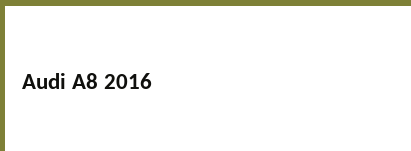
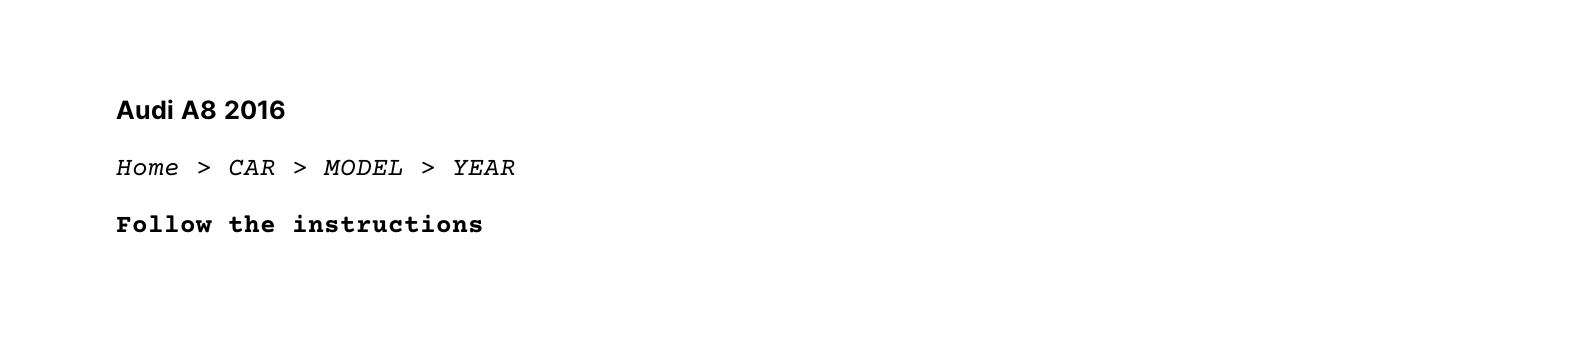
(153, 81) none -> [116,159,516,176] [116,214,484,233] // Home > CAR > MODEL > YEAR // Follow the instructions

